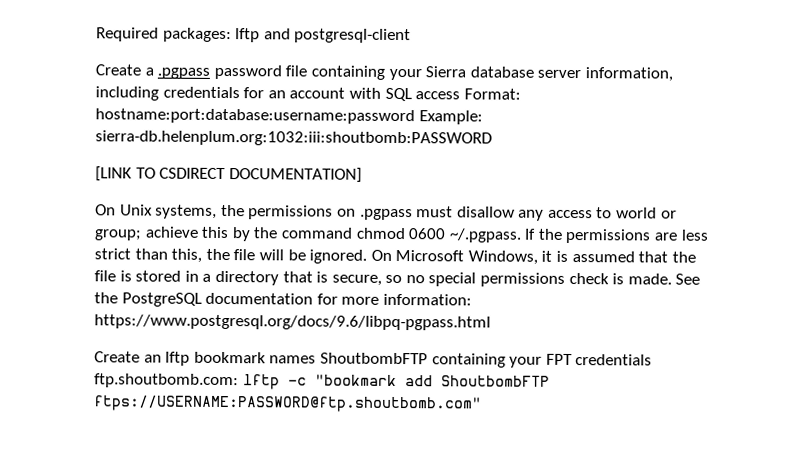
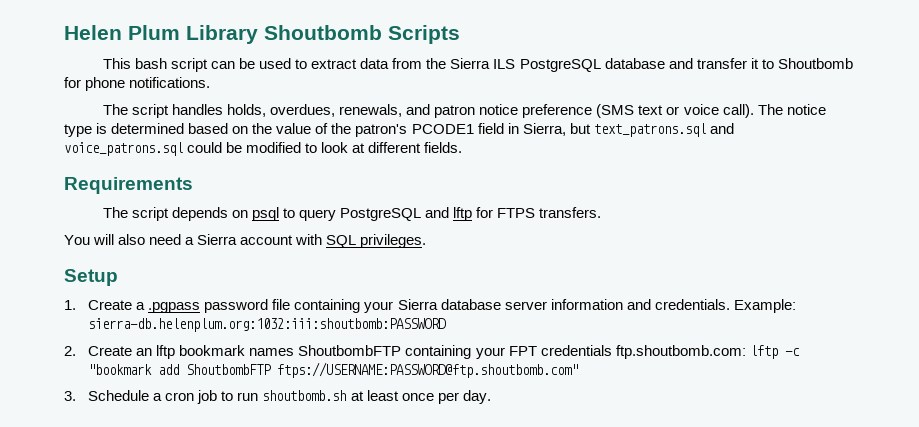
[96,27,412,44] Required packages: lftp and postgresql-client // -> [64,25,460,44] [102,58,853,72] [64,77,211,91] [102,104,826,118] [64,123,734,137] [64,142,463,156] [64,177,193,194] [102,207,602,221] [64,234,427,248] [64,269,118,286] [64,300,76,310] Helen Plum Library Shoutbomb Scripts // This bash script can be used to extract data from the Sierra ILS PostgreSQL database and transfer it to Shoutbomb for phone notifications. // The script handles holds, overdues, renewals, and patron notice preference (SMS text or voice call). The notice type is determined based on the value of the patron's PCODE1 field in Sierra, but text_patrons.sql and voice_patrons.sql could be modified to look at different fields. // Requirements // The script depends on psql to query PostgreSQL and lftp for FTPS transfers. // You will also need a Sierra account with SQL privileges. // Setup // 1.
[584,67,673,82] [95,86,521,102] [95,108,483,125] [95,130,492,147] [95,166,362,183] [95,204,677,221] [94,226,709,244] [94,248,696,265] [94,270,701,287] [94,292,472,307] [94,314,491,331] information, including credentials for an account with SQL access Format: hostname:port:database:username:password Example: sierra-db.helenplum.org:1032:iii:shoutbomb:PASSWORD // [LINK TO CSDIRECT DOCUMENTATION] // On Unix systems, the permissions on .pgpass must disallow any access to world or group; achieve this by the command chmod 0600 ~/.pgpass. If the permissions are less strict than this, the file will be ignored. On Microsoft Windows, it is assumed that the file is stored in a directory that is secure, so no special permissions check is made. See the PostgreSQL documentation for more information: https://www.postgresql.org/docs/9.6/libpq-pgpass.html // -> [550,299,796,313] [88,318,447,332] [64,346,76,356] information and credentials. Example: sierra-db.helenplum.org:1032:iii:shoutbomb:PASSWORD // 2.
(482, 404) none -> [64,390,491,404] // 3. Schedule a cron job to run shoutbomb.sh at least once per day.

